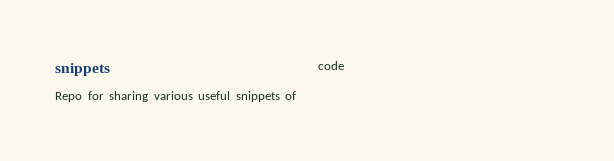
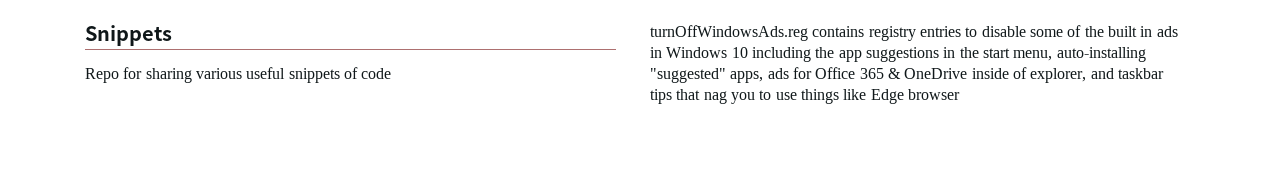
[55,63,110,76] snippets -> [85,25,172,46] Snippets
(344, 65) none -> [650,25,1178,41] [650,47,1146,62] [650,67,1164,83] [650,89,960,104] // turnOffWindowsAds.reg contains registry entries to disable some of the built in ads in Windows 10 including the app suggestions in the start menu, auto-installing "suggested" apps, ads for Office 365 & OneDrive inside of explorer, and taskbar tips that nag you to use things like Edge browser

